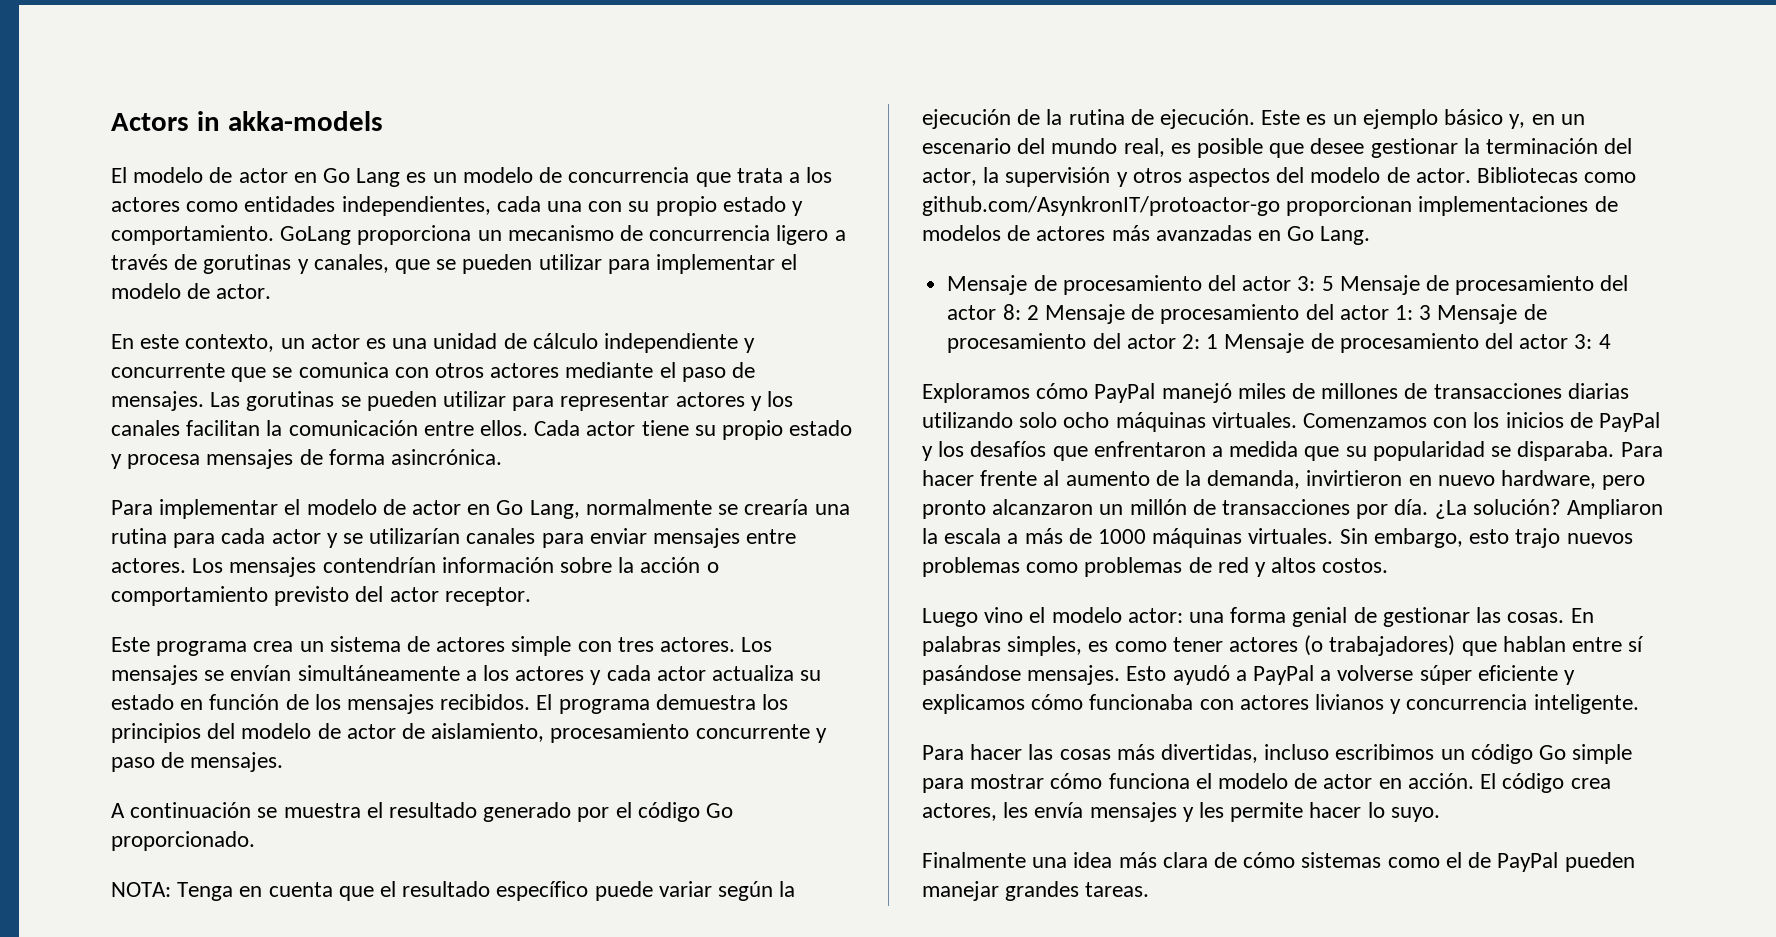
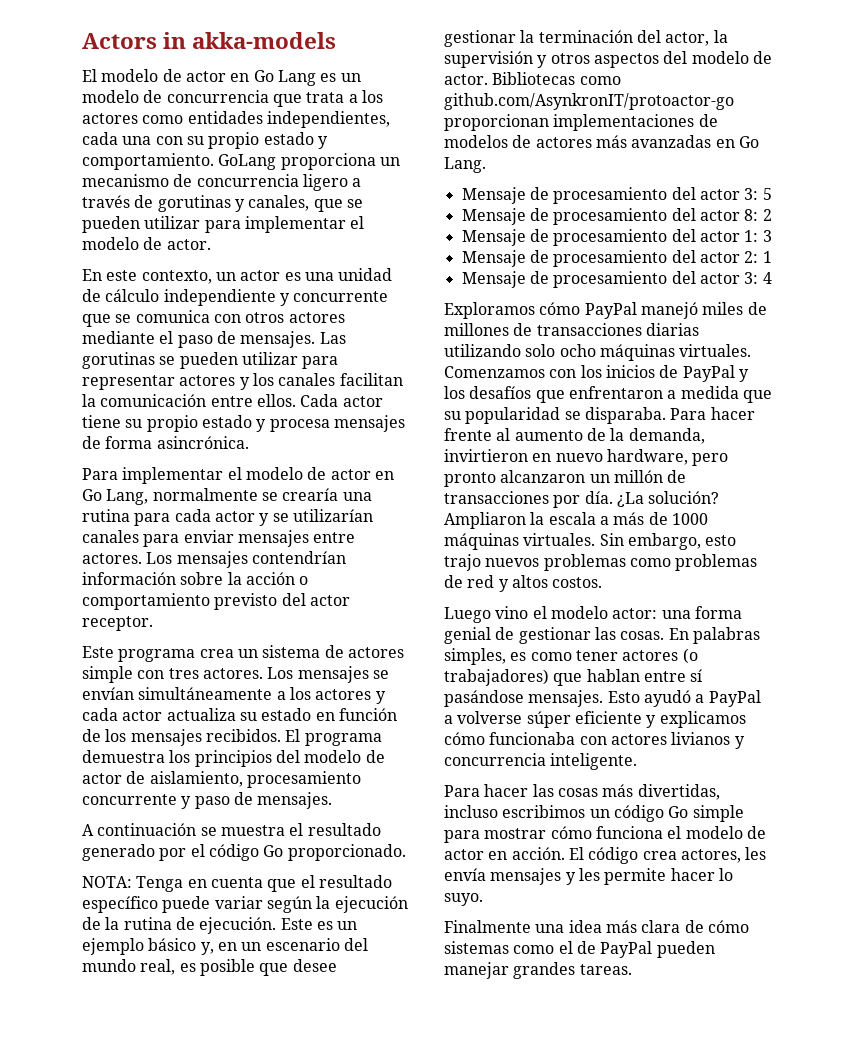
(1334, 283) none -> (772, 194) //
(1039, 312) none -> (772, 215) //
(1432, 312) none -> (772, 236) //
(1219, 341) none -> (772, 257) //

